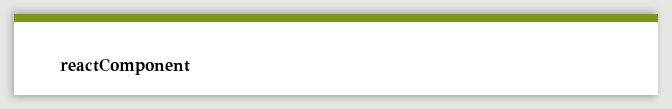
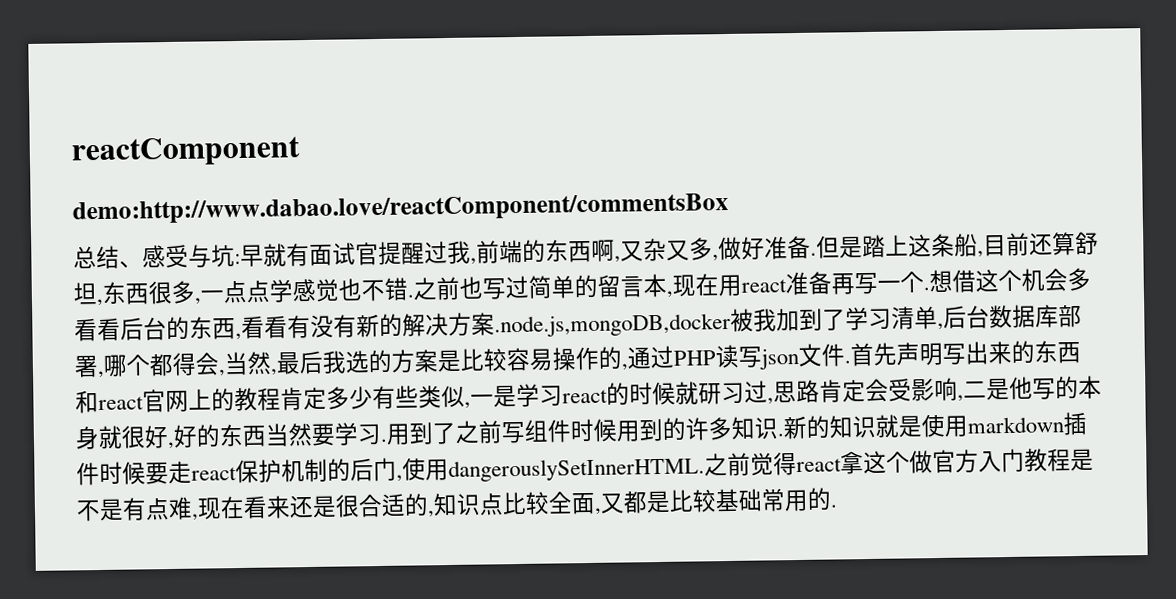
(190, 66) none -> [72,192,729,225] [73,231,1099,270] [73,267,1091,307] [74,304,1082,342] [74,340,1081,379] [75,375,1102,414] [75,411,1087,450] [76,448,1094,486] [76,487,838,522] // demo:http://www.dabao.love/reactComponent/commentsBox // 总结、感受与坑:早就有面试官提醒过我,前端的东西啊,又杂又多,做好准备.但是踏上这条船,目前还算舒坦,东西很多,一点点学感觉也不错.之前也写过简单的留言本,现在用react准备再写一个.想借这个机会多看看后台的东西,看看有没有新的解决方案.node.js,mongoDB,docker被我加到了学习清单,后台数据库部署,哪个都得会,当然,最后我选的方案是比较容易操作的,通过PHP读写json文件.首先声明写出来的东西和react官网上的教程肯定多少有些类似,一是学习react的时候就研习过,思路肯定会受影响,二是他写的本身就很好,好的东西当然要学习.用到了之前写组件时候用到的许多知识.新的知识就是使用markdown插件时候要走react保护机制的后门,使用dangerouslySetInnerHTML.之前觉得react拿这个做官方入门教程是不是有点难,现在看来还是很合适的,知识点比较全面,又都是比较基础常用的.

